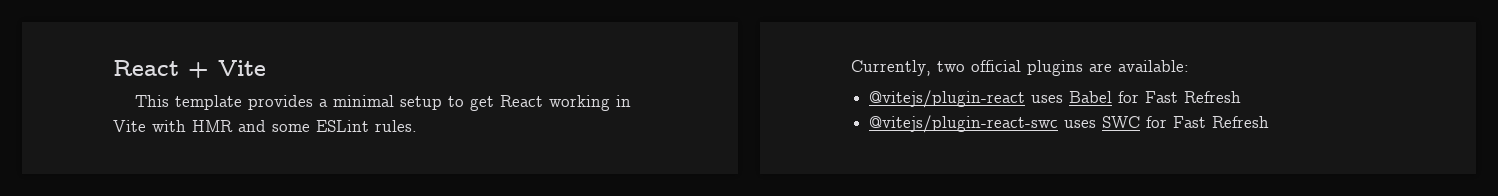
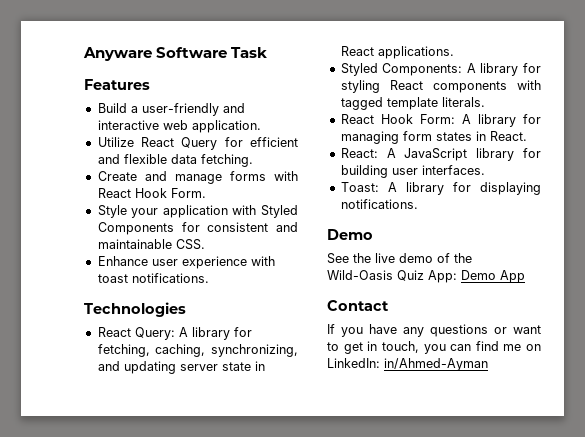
[113,60,266,78] [135,95,632,111] [113,120,417,132] [851,60,1189,76] [869,90,1242,108] [869,115,1270,133] React + Vite // This template provides a minimal setup to get React working in Vite with HMR and some ESLint rules. // Currently, two official plugins are available: // @vitejs/plugin-react uses Babel for Fast Refresh // @vitejs/plugin-react-swc uses SWC for Fast Refresh -> [83,47,268,61] [84,79,150,90] [97,103,245,116] [97,120,261,133] [97,137,298,150] [97,154,253,167] [97,171,298,184] [97,188,206,198] [97,205,298,218] [97,222,298,235] [97,239,205,250] [97,256,275,269] [97,273,209,283] [84,302,186,317] [97,327,252,340] [97,344,298,357] [97,361,265,374] [340,46,454,59] [340,63,541,76] [340,80,541,93] [340,97,485,110] [340,114,541,127] [340,131,527,144] [340,148,541,161] [340,165,485,178] [340,182,541,195] [340,199,418,209] [327,229,373,240] [327,253,472,264] [327,270,525,283] [327,300,389,311] [327,324,541,337] [327,341,541,354] [327,358,488,371] Anyware Software Task // Features // Build a user-friendly and interactive web application. // Utilize React Query for efficient and flexible data fetching. // Create and manage forms with React Hook Form. // Style your application with Styled Components for consistent and maintainable CSS. // Enhance user experience with toast notifications. // Technologies // React Query: A library for fetching, caching, synchronizing, and updating server state in React applications. // Styled Components: A library for styling React components with tagged template literals. // React Hook Form: A library for managing form states in React. // React: A JavaScript library for building user interfaces. // Toast: A library for displaying notifications. // Demo // See the live demo of the Wild-Oasis Quiz App: Demo App // Contact // If you have any questions or want to get in touch, you can find me on LinkedIn: in/Ahmed-Ayman

